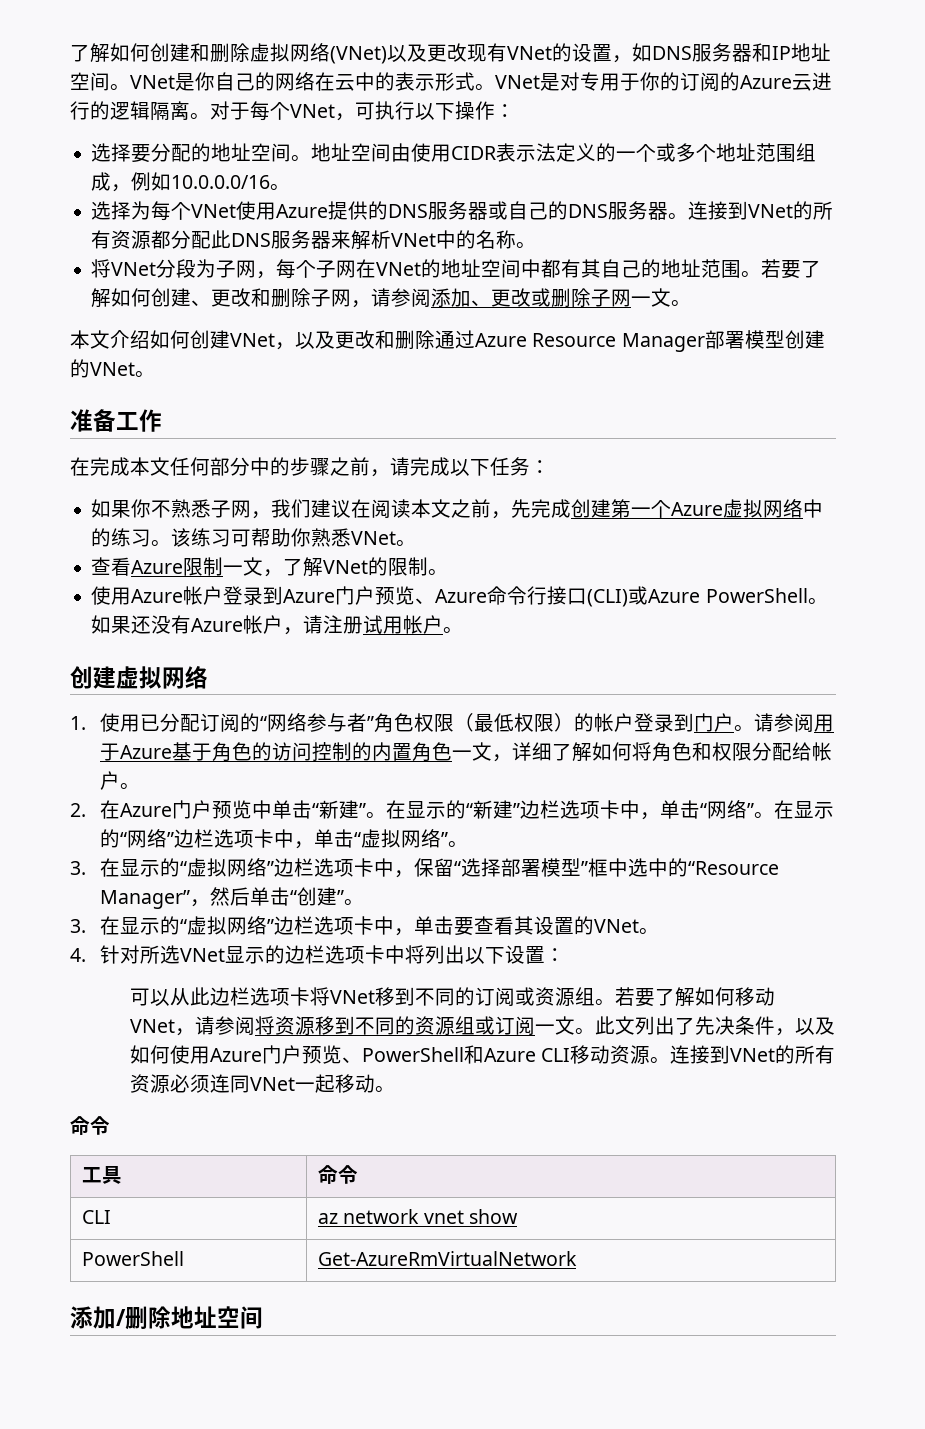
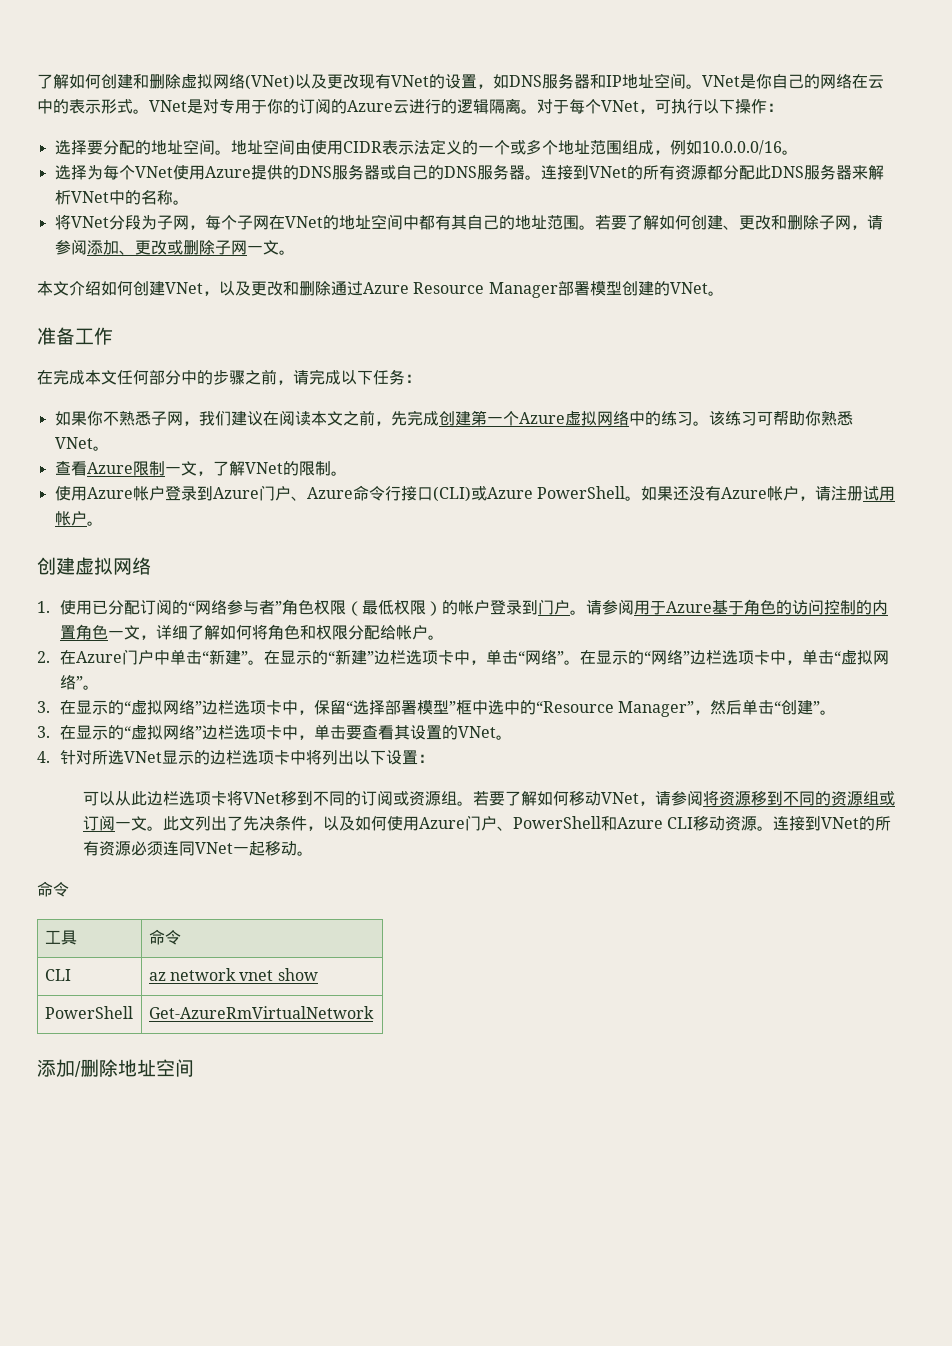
[375,586,416,605] 预览 -> (291, 493) none
[212,800,253,819] 预览 -> (154, 657) none
[302,1045,343,1064] 预览 -> (497, 823) none

